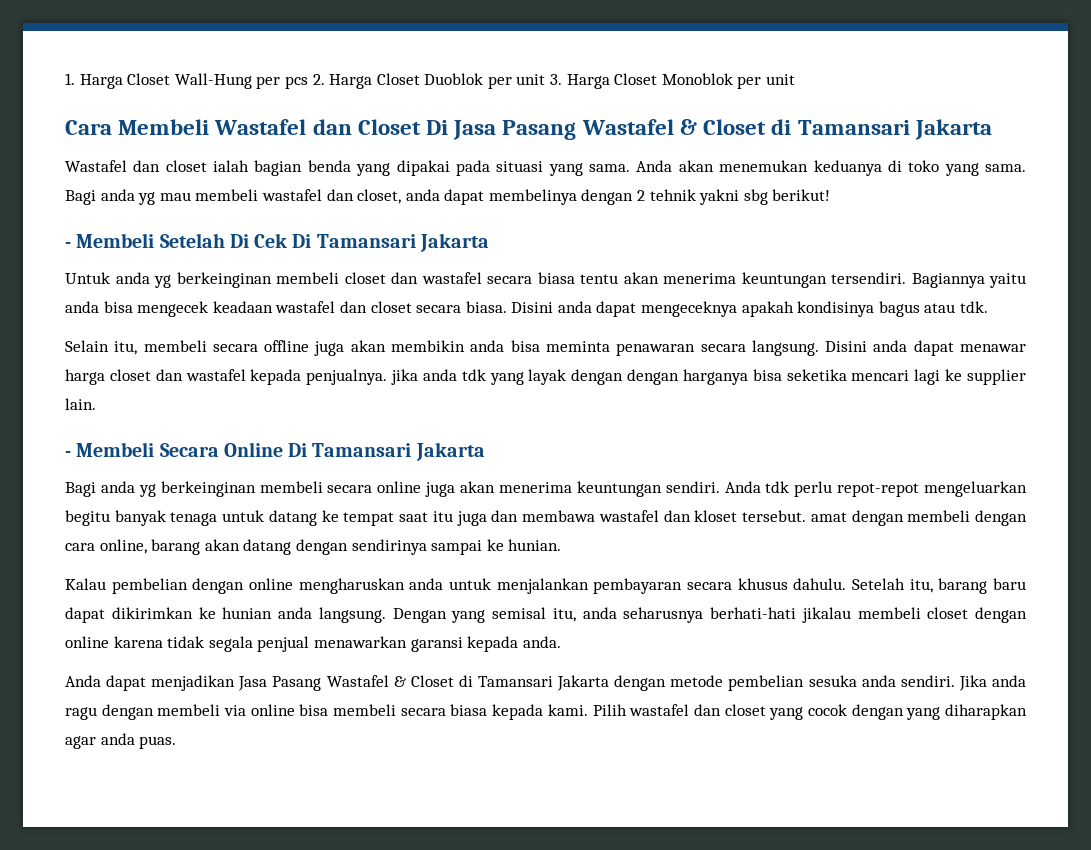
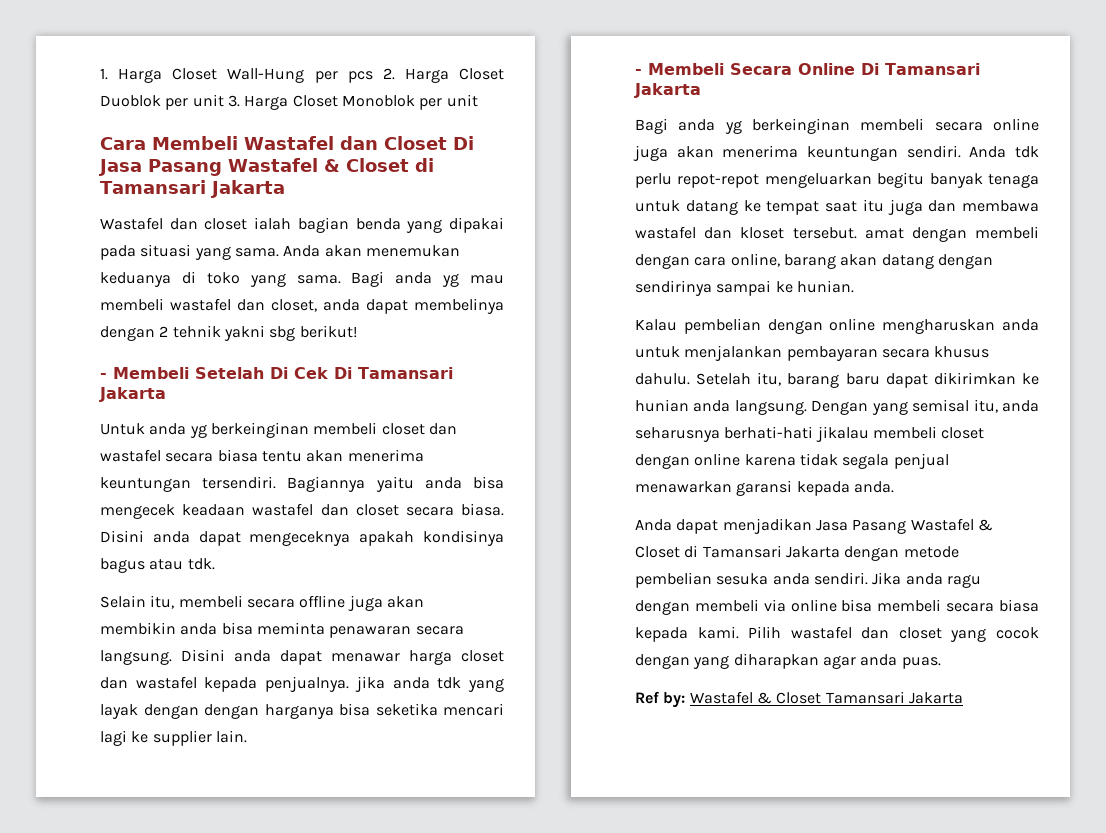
(177, 742) none -> [635,691,963,708] // Ref by: Wastafel & Closet Tamansari Jakarta

